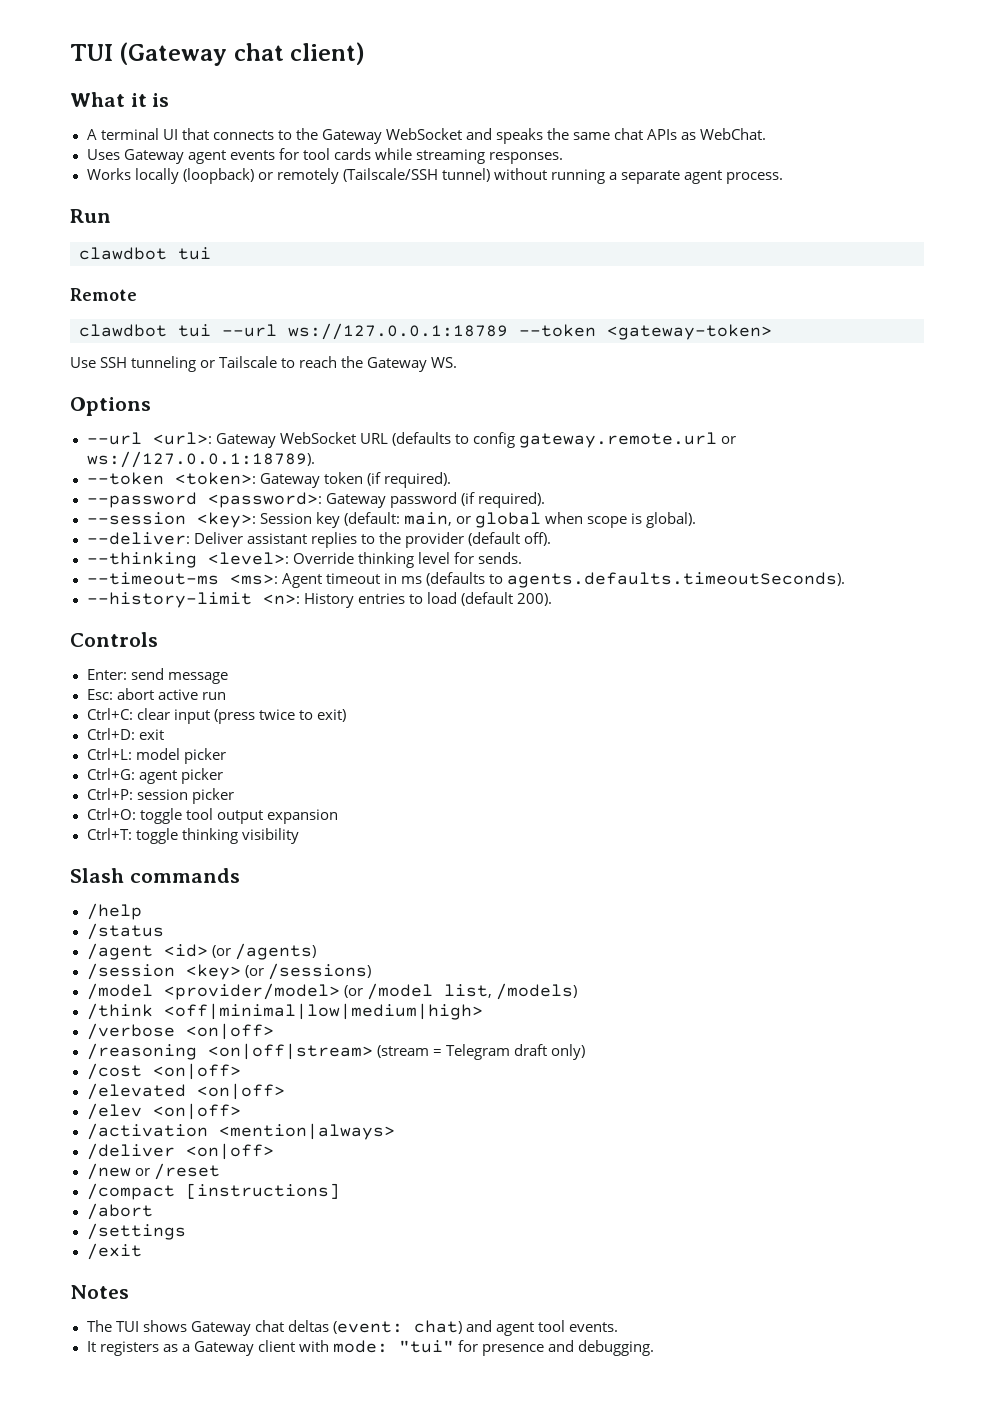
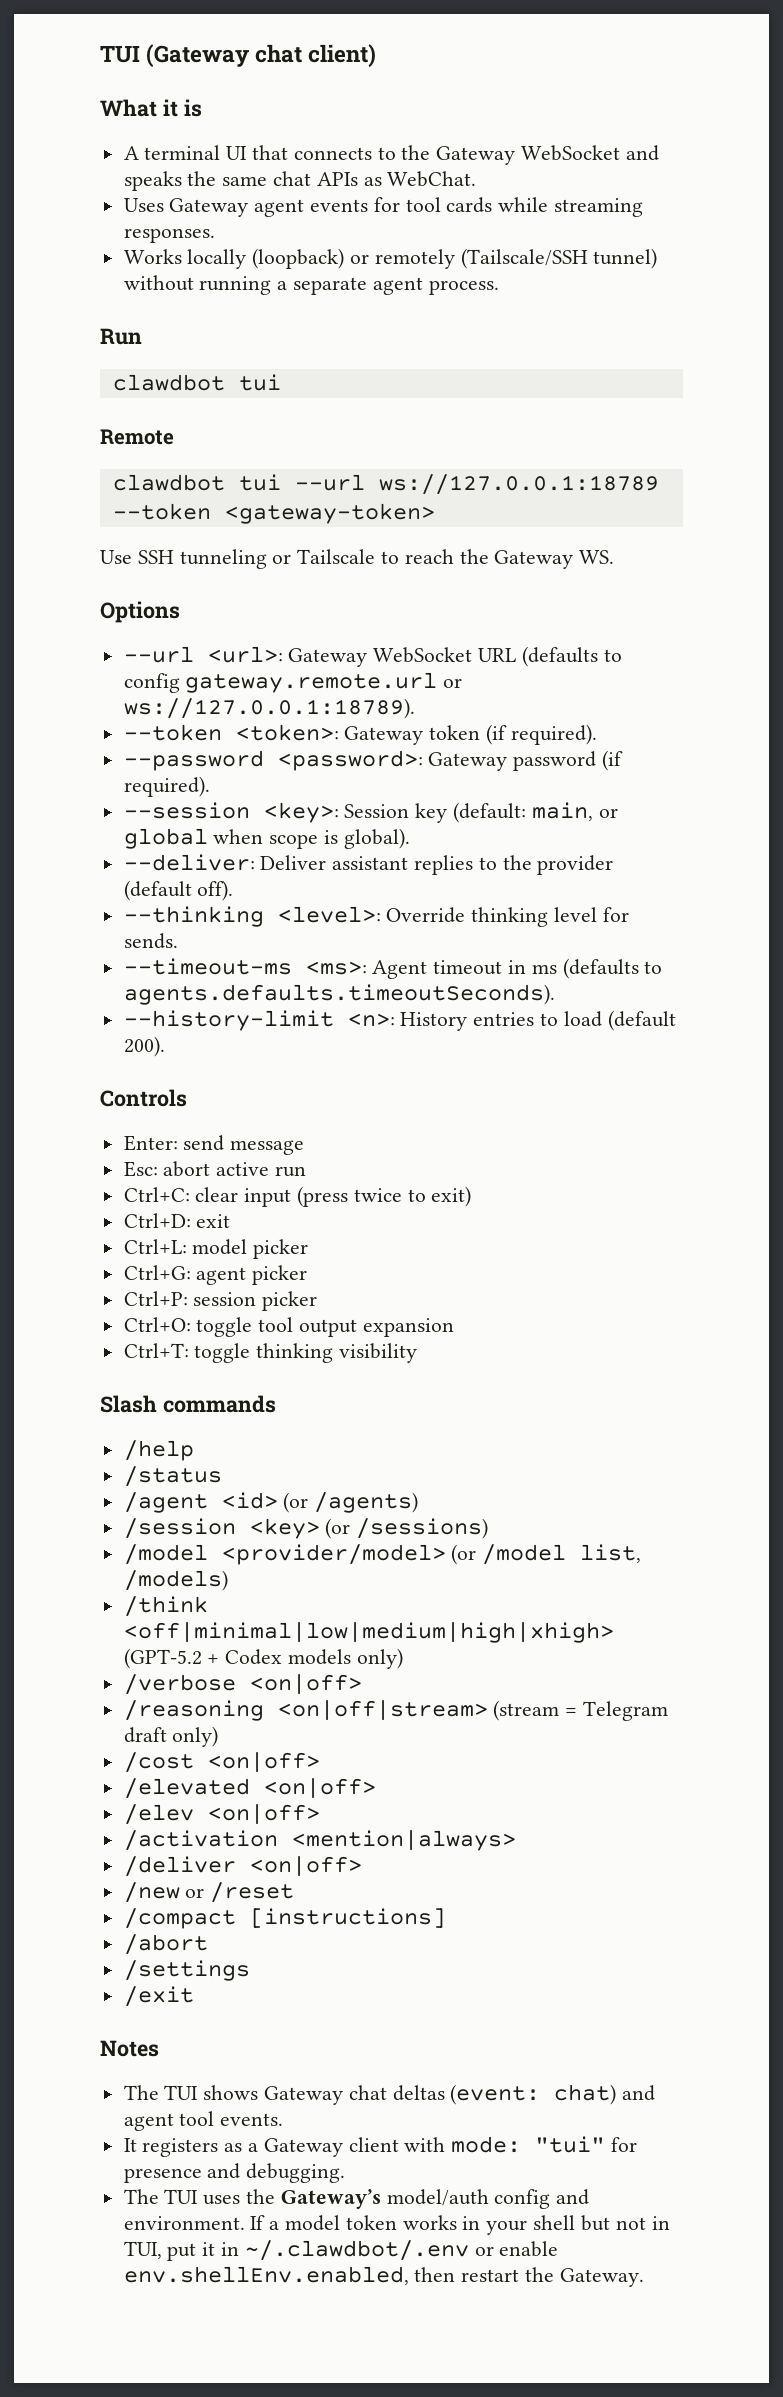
[163,1003,483,1020] <off|minimal|low|medium|high> -> [123,1622,614,1643] [123,1648,403,1669] <off|minimal|low|medium|high|xhigh> (GPT-5.2 + Codex models only)
(655, 1348) none -> [123,2189,590,2209] [123,2215,670,2235] [123,2240,559,2261] [123,2266,644,2287] // The TUI uses the Gateway’s model/auth config and environment. If a model token works in your shell but not in TUI, put it in ~/.clawdbot/.env or enable env.shellEnv.enabled, then restart the Gateway.

